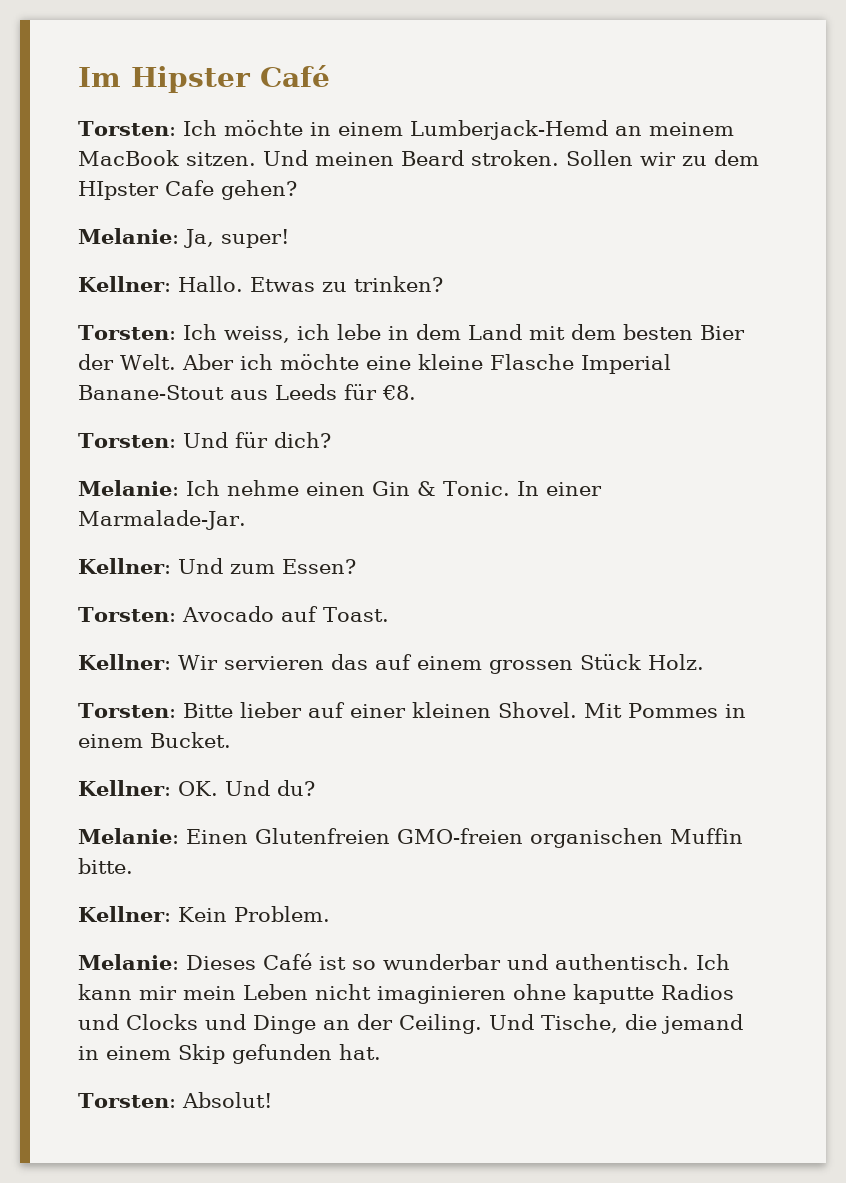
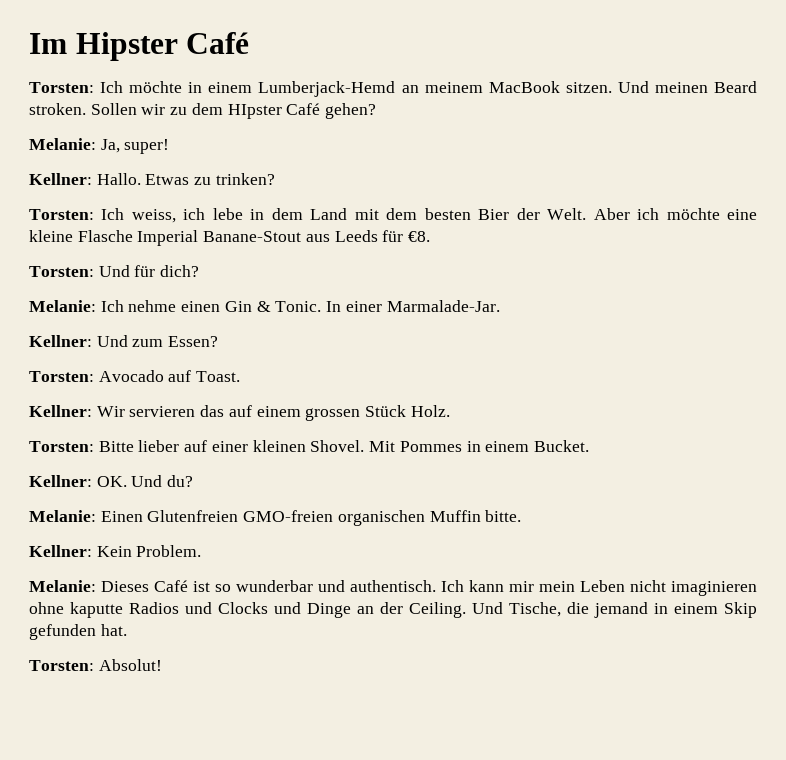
[165,180,214,196] Cafe -> [286,103,321,115] Café

